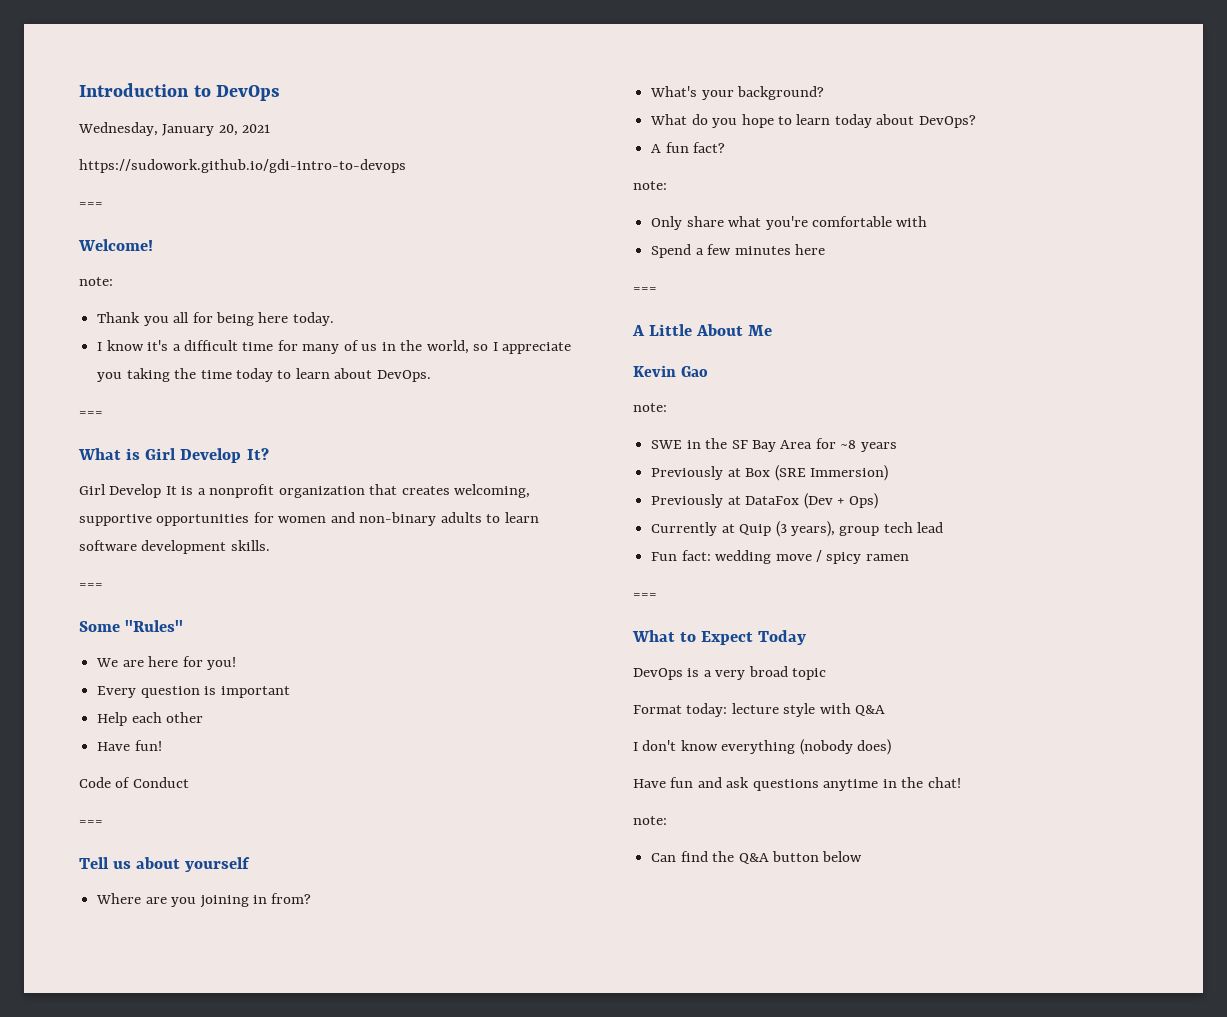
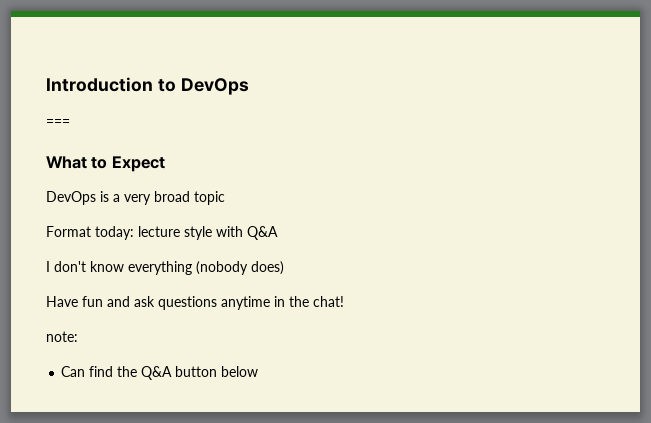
[78,122,271,136] [79,159,406,173] [79,202,103,207] [78,239,153,251] [79,277,113,286] [97,312,334,326] [97,340,571,354] [97,368,431,382] [79,411,103,416] [78,448,269,463] [79,484,531,498] [79,512,539,526] [79,540,270,554] [79,583,103,588] [79,620,184,632] [96,656,236,670] [97,686,290,698] [97,712,204,726] [97,740,162,751] [79,777,189,788] [79,820,103,825] [79,857,251,872] [96,893,312,908] [650,86,825,100] [650,114,976,128] [651,142,726,153] [633,181,667,190] [651,216,928,230] [651,244,825,258] [633,287,657,292] [632,324,773,336] [633,365,708,377] [633,403,667,412] [651,438,897,452] [651,465,888,481] [651,493,879,509] [651,521,944,537] [651,550,909,564] // Wednesday, January 20, 2021 // https://sudowork.github.io/gdi-intro-to-devops // === // Welcome! // note: // Thank you all for being here today. // I know it's a difficult time for many of us in the world, so I appreciate you taking the time today to learn about DevOps. // === // What is Girl Develop It? // Girl Develop It is a nonprofit organization that creates welcoming, supportive opportunities for women and non-binary adults to learn software development skills. // === // Some "Rules" // We are here for you! // Every question is important // Help each other // Have fun! // Code of Conduct // === // Tell us about yourself // Where are you joining in from? // What's your background? // What do you hope to learn today about DevOps? // A fun fact? // note: // Only share what you're comfortable with // Spend a few minutes here // === // A Little About Me // Kevin Gao // note: // SWE in the SF Bay Area for ~8 years // Previously at Box (SRE Immersion) // Previously at DataFox (Dev + Ops) // Currently at Quip (3 years), group tech lead // Fun fact: wedding move / spicy ramen -> (249, 86) none
[758,630,807,645] Today -> (165, 164) none

